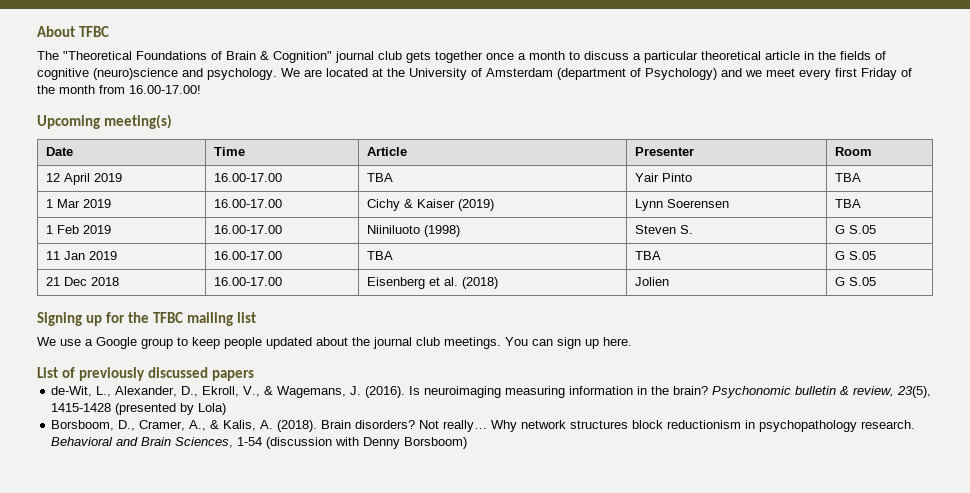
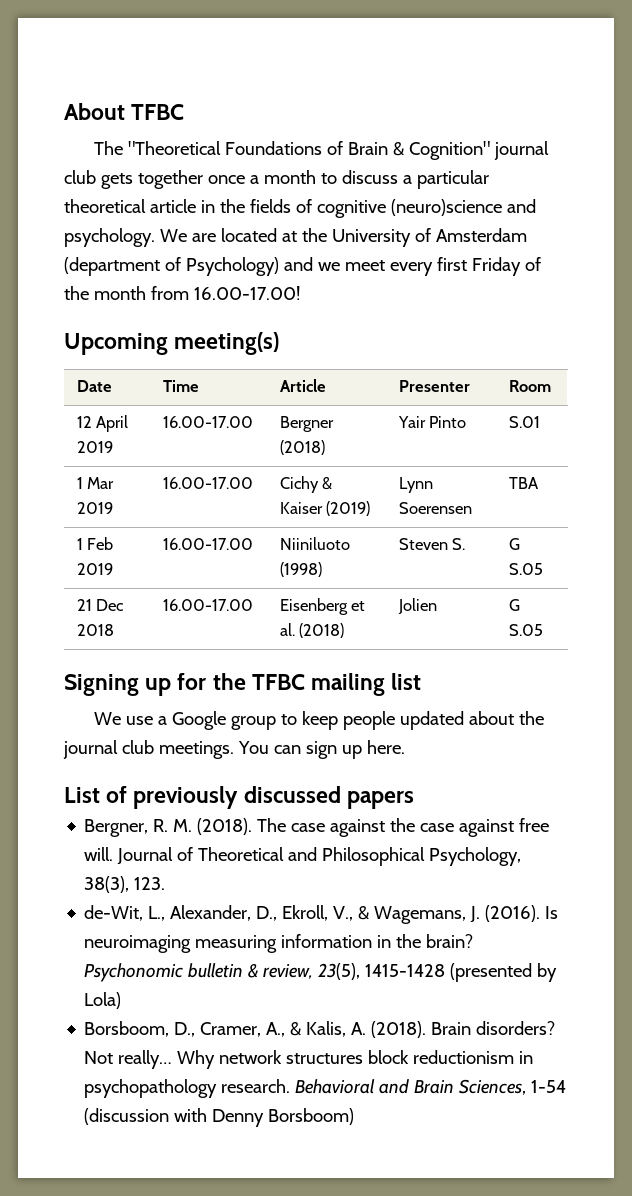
[366,173,393,182] TBA -> [279,416,334,432] [279,440,325,455] Bergner (2018)
[834,173,861,182] TBA -> [508,416,540,428] S.01
[45,251,117,260] [213,251,282,260] [366,251,393,260] [634,251,661,260] [834,251,876,260] // 11 Jan 2019 | 16.00-17.00 | TBA | TBA | G S.05 -> (543, 569) none
(255, 375) none -> [84,818,550,837] [84,847,522,866] [84,876,166,893] // Bergner, R. M. (2018). The case against the case against free will. Journal of Theoretical and Philosophical Psychology, 38(3), 123.

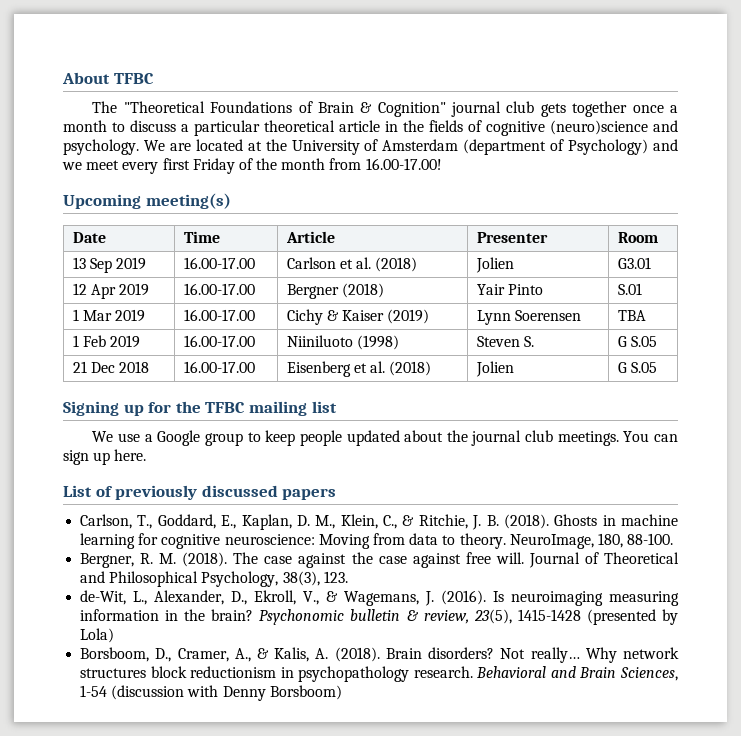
(551, 386) none -> [72,257,147,273] [183,257,255,269] [286,257,418,272] [475,257,514,273] [617,257,651,269] // 13 Sep 2019 | 16.00-17.00 | Carlson et al. (2018) | Jolien | G3.01
[96,415,129,432] April -> [90,284,116,299] Apr
(414, 800) none -> [80,514,678,530] [80,533,674,549] // Carlson, T., Goddard, E., Kaplan, D. M., Klein, C., & Ritchie, J. B. (2018). Ghosts in machine learning for cognitive neuroscience: Moving from data to theory. NeuroImage, 180, 88-100.

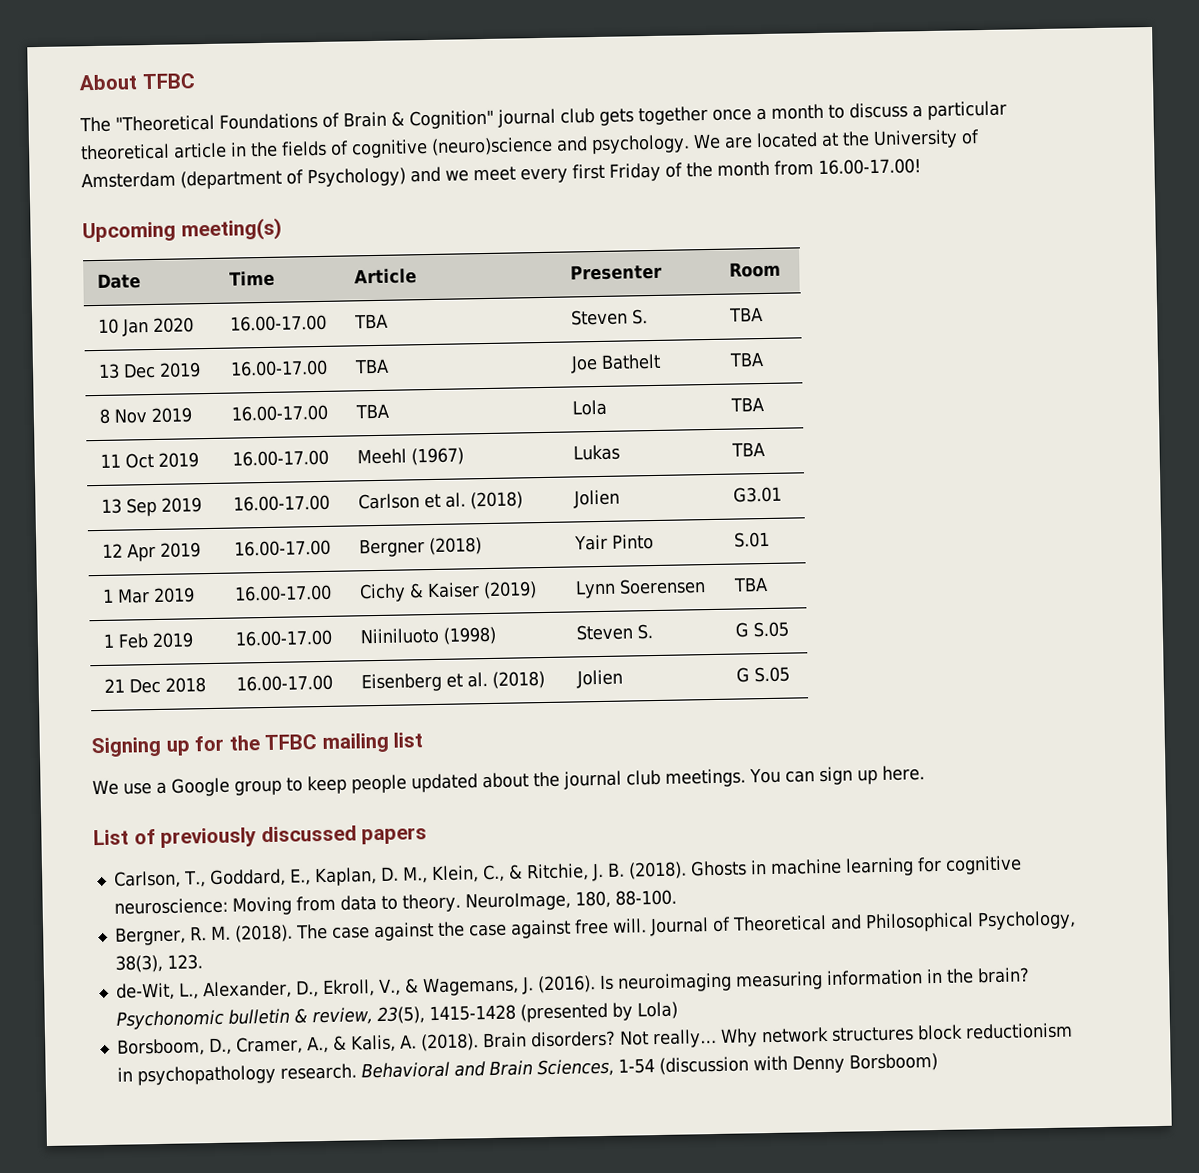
(658, 237) none -> [98,317,195,337] [230,314,328,332] [354,313,389,329] [571,309,649,326] [729,307,764,322] [98,362,202,379] [230,359,329,377] [354,358,390,374] [570,353,662,374] [729,352,765,367] [99,407,193,424] [231,404,329,422] [355,403,390,419] [572,399,608,416] [730,397,765,412] [100,452,200,469] [232,449,330,467] [357,447,465,466] [573,444,621,461] [731,441,766,457] // 10 Jan 2020 | 16.00-17.00 | TBA | Steven S. | TBA // 13 Dec 2019 | 16.00-17.00 | TBA | Joe Bathelt | TBA // 8 Nov 2019 | 16.00-17.00 | TBA | Lola | TBA // 11 Oct 2019 | 16.00-17.00 | Meehl (1967) | Lukas | TBA

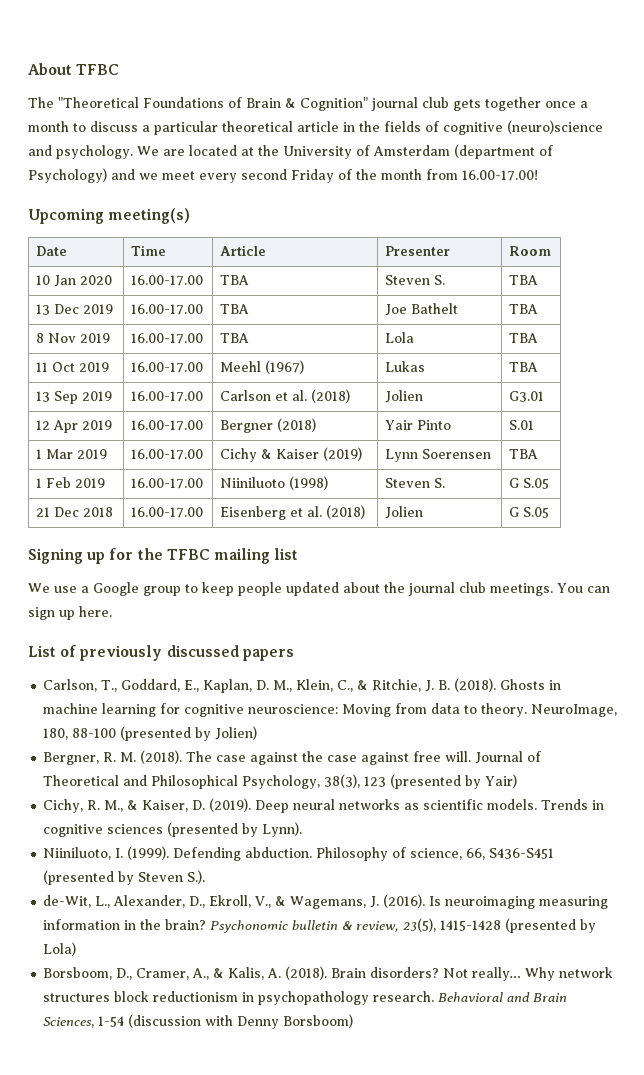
[572,163,605,180] first -> [241,169,287,180] second
[614,889,677,906] 88-100. -> [72,726,258,741] 88-100 (presented by Jolien)
[166,954,203,970] 123. -> [364,774,518,789] [43,798,605,813] [43,822,303,837] [43,846,555,861] [43,870,206,885] 123 (presented by Yair) // Cichy, R. M., & Kaiser, D. (2019). Deep neural networks as scientific models. Trends in cognitive sciences (presented by Lynn). // Niiniluoto, I. (1999). Defending abduction. Philosophy of science, 66, S436-S451 (presented by Steven S.).

